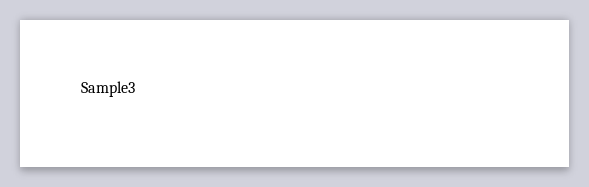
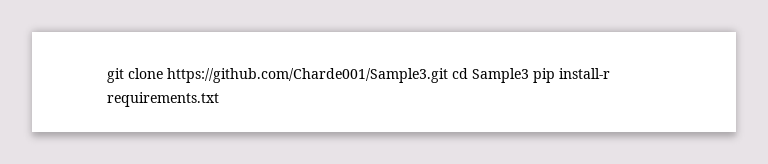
[81,81,135,97] Sample3 -> [107,68,610,83] [107,92,219,107] git clone https://github.com/Charde001/Sample3.git cd Sample3 pip install-r requirements.txt

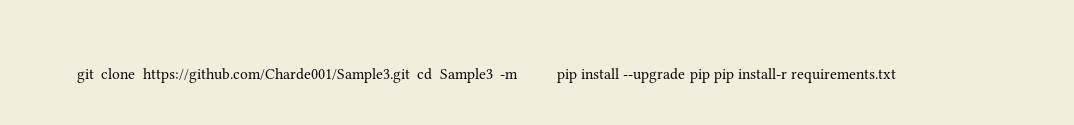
(529, 75) none -> [499,68,710,83] -m pip install --upgrade pip

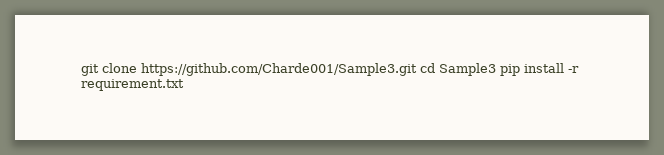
[499,71,518,79] -m -> (496, 69) none
[623,68,897,83] --upgrade pip pip install-r requirements.txt -> [568,66,579,73] [81,79,184,91] -r requirement.txt

